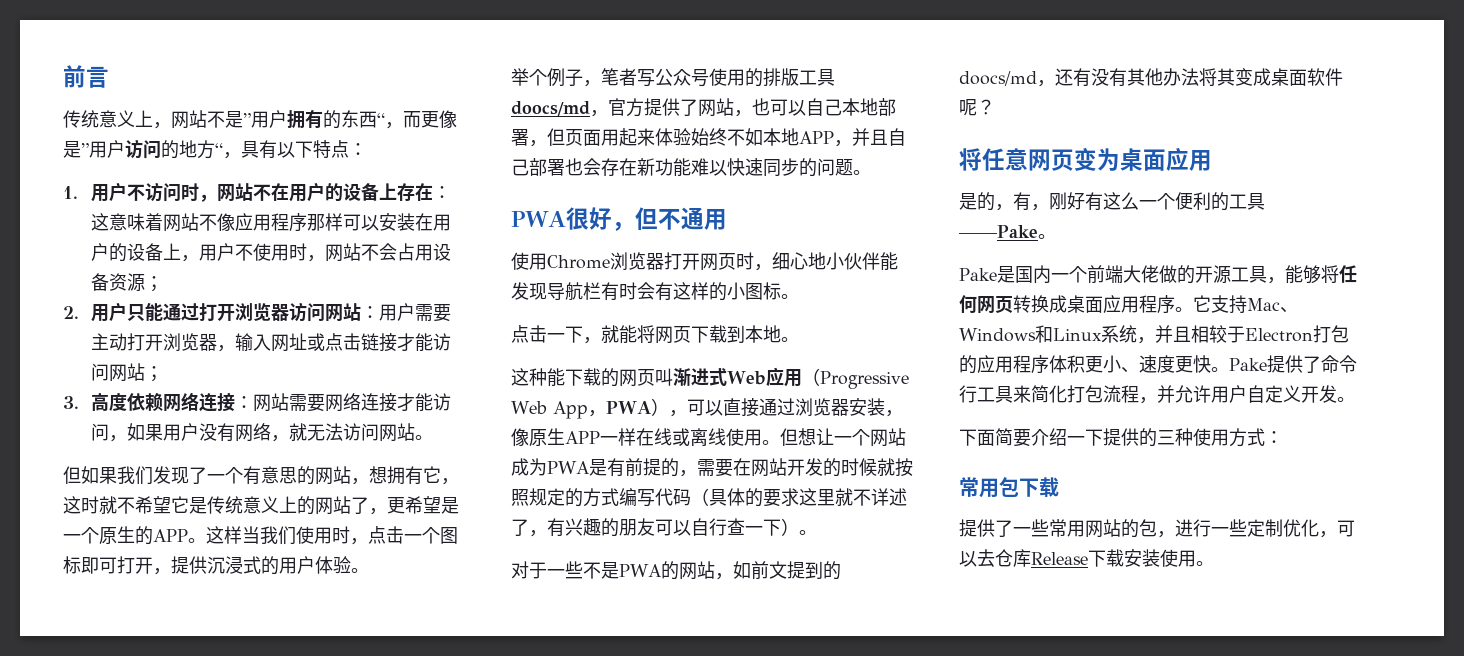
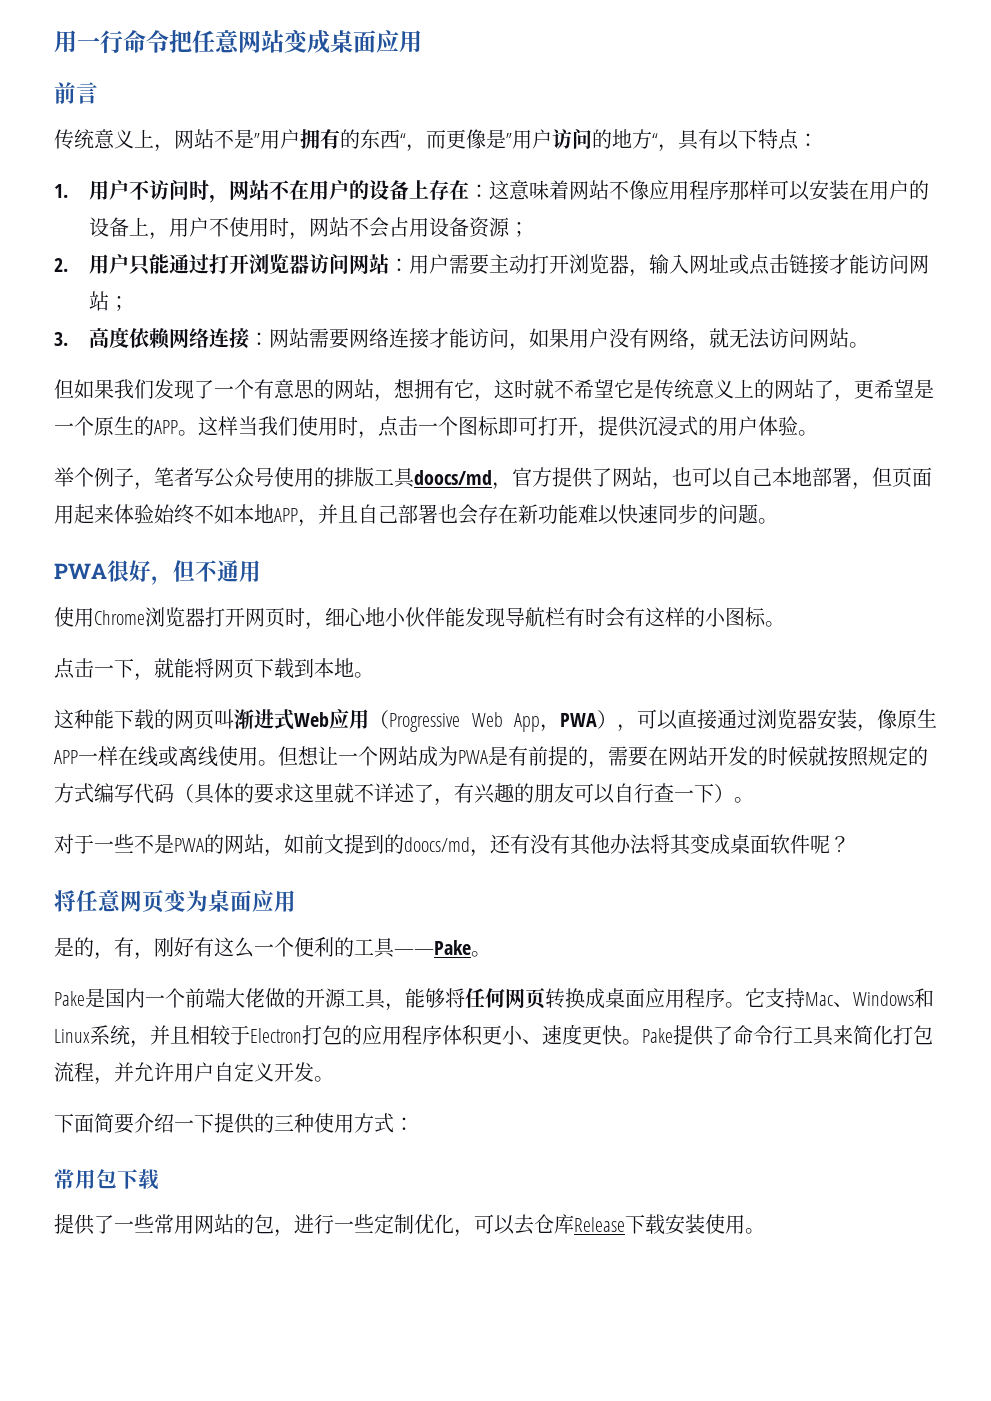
(63, 76) none -> [54,29,422,54] 用一行命令把任意网站变成桌面应用 //

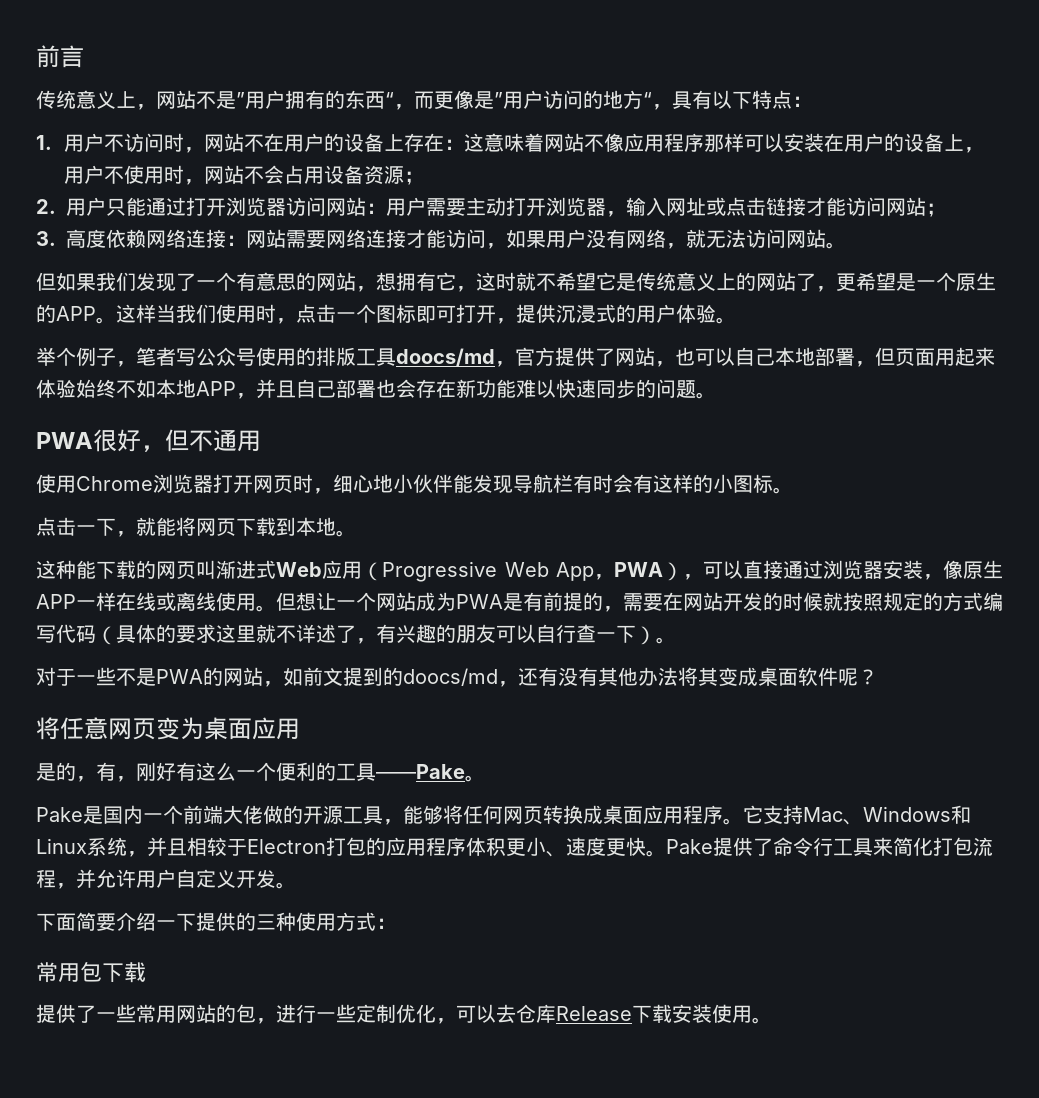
[54,29,422,54] 用一行命令把任意网站变成桌面应用 // -> (36, 56) none

